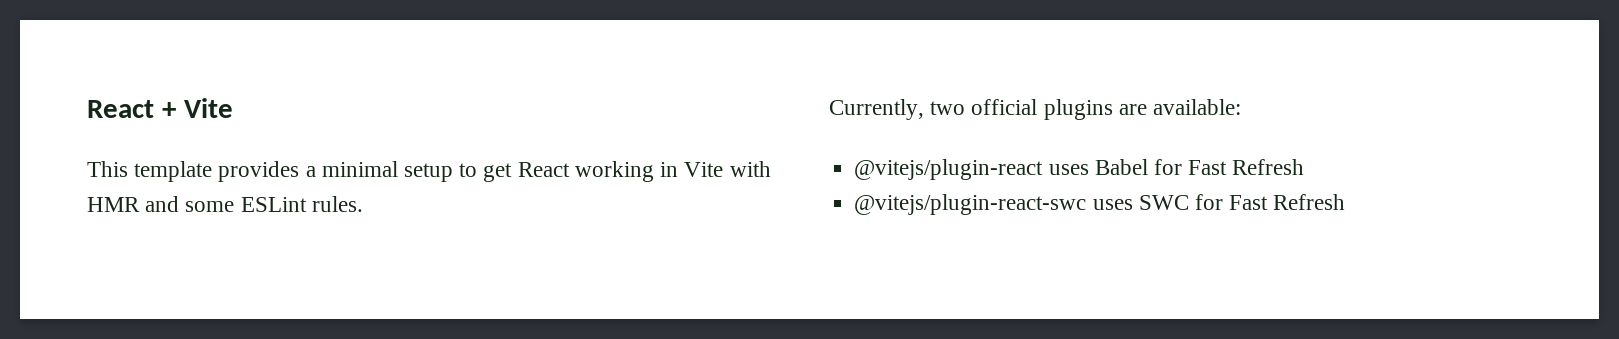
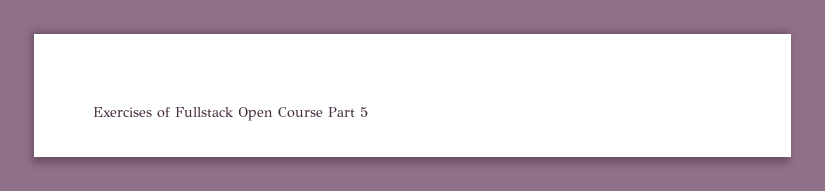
[87,98,233,118] [87,161,771,182] [87,196,363,212] [829,99,1242,120] [854,159,1305,180] [854,194,1346,215] React + Vite // This template provides a minimal setup to get React working in Vite with HMR and some ESLint rules. // Currently, two official plugins are available: // @vitejs/plugin-react uses Babel for Fast Refresh // @vitejs/plugin-react-swc uses SWC for Fast Refresh -> [93,107,368,121] Exercises of Fullstack Open Course Part 5

